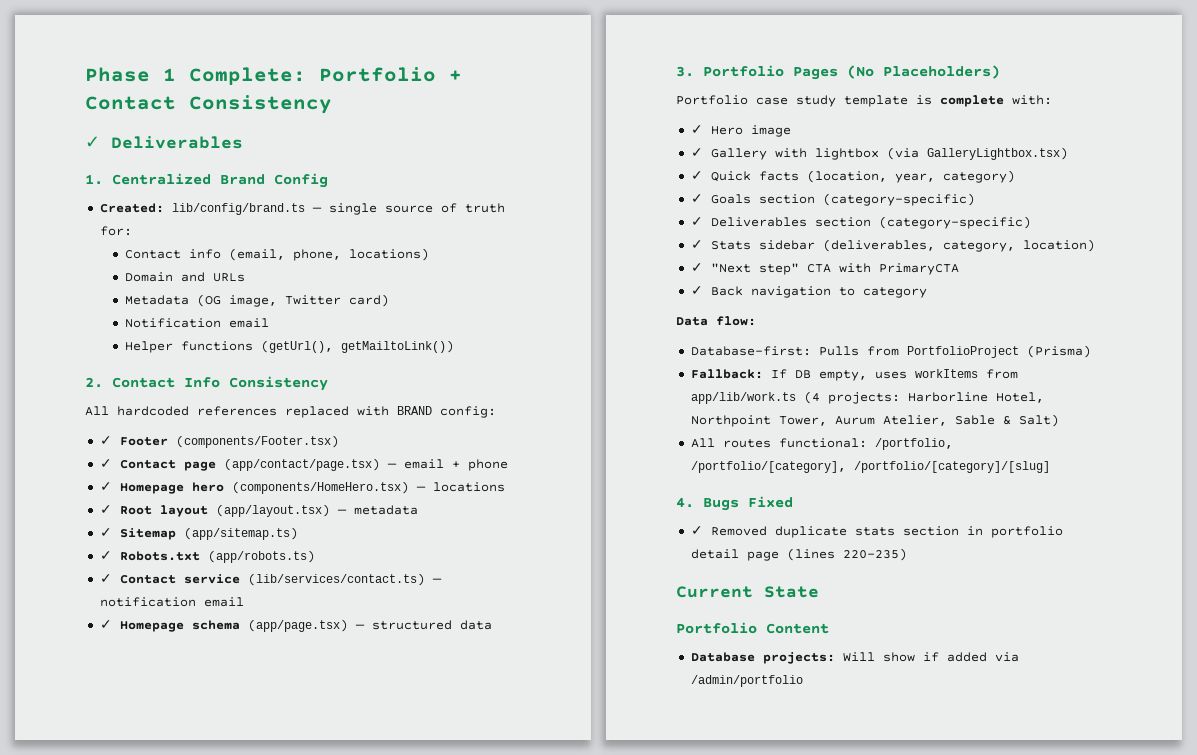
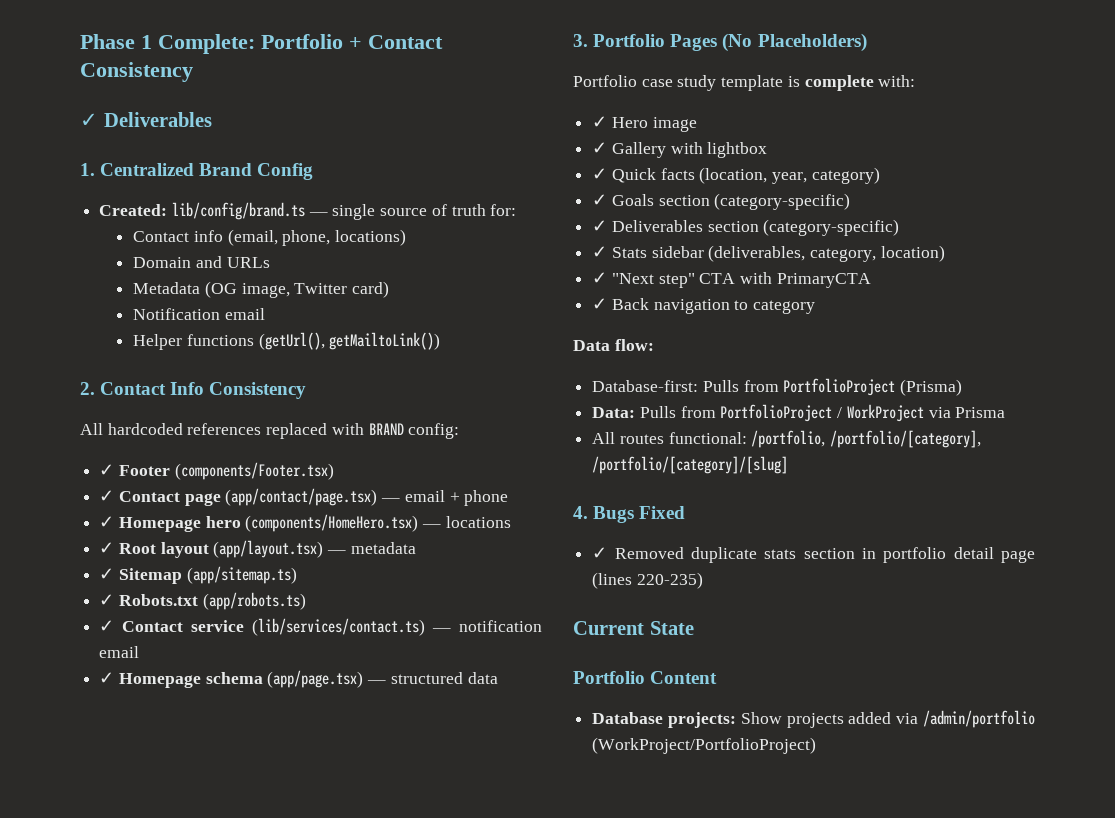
[886,147,1068,160] (via GalleryLightbox.tsx) -> (768, 150) none
[690,369,1018,381] [690,391,1044,404] [690,414,1059,427] Fallback: If DB empty, uses workItems from app/lib/work.ts (4 projects: Harborline Hotel, Northpoint Tower, Aurum Atelier, Sable & Salt) -> [592,404,1006,422] Data: Pulls from PortfolioProject / WorkProject via Prisma
[842,652,939,662] Will show if -> [740,712,844,728] Show projects
(803, 681) none -> [592,737,817,754] (WorkProject/PortfolioProject)

